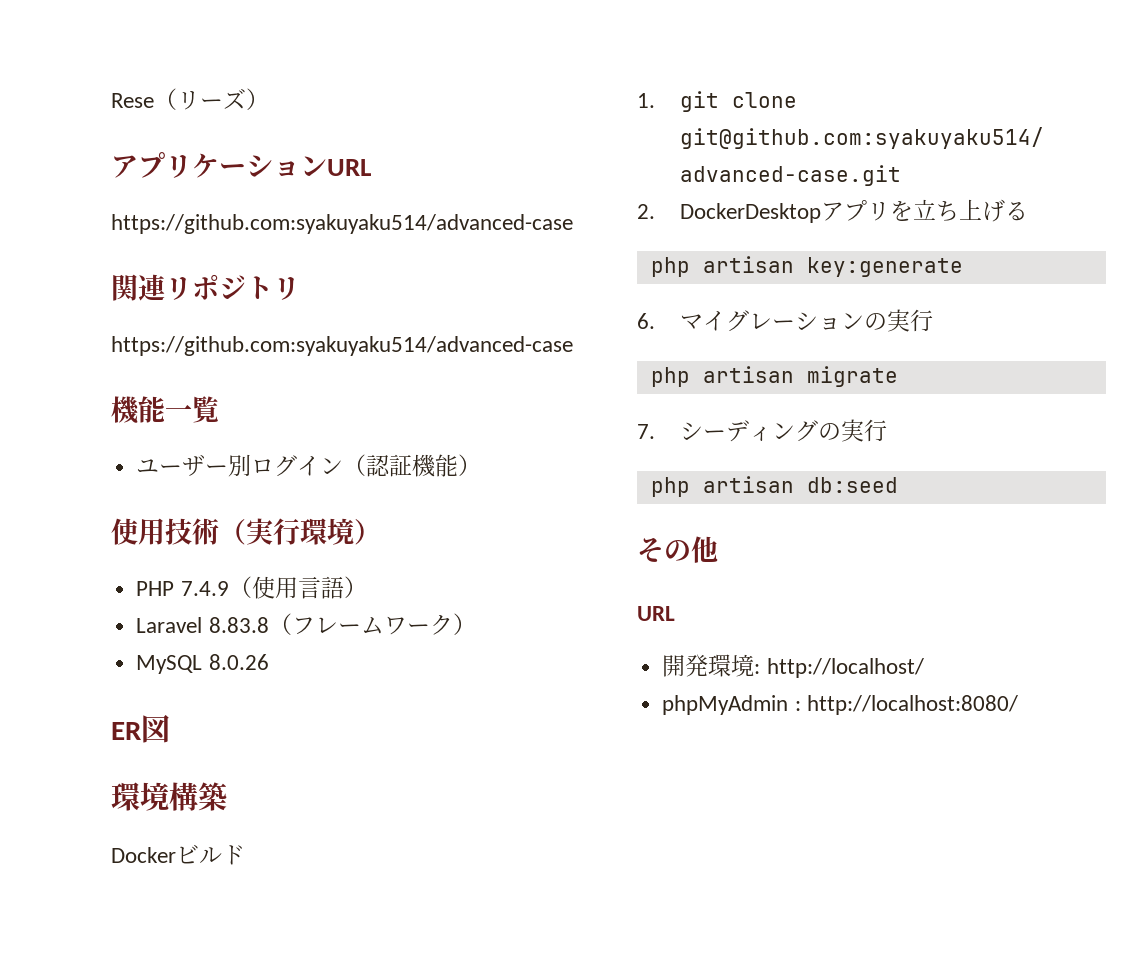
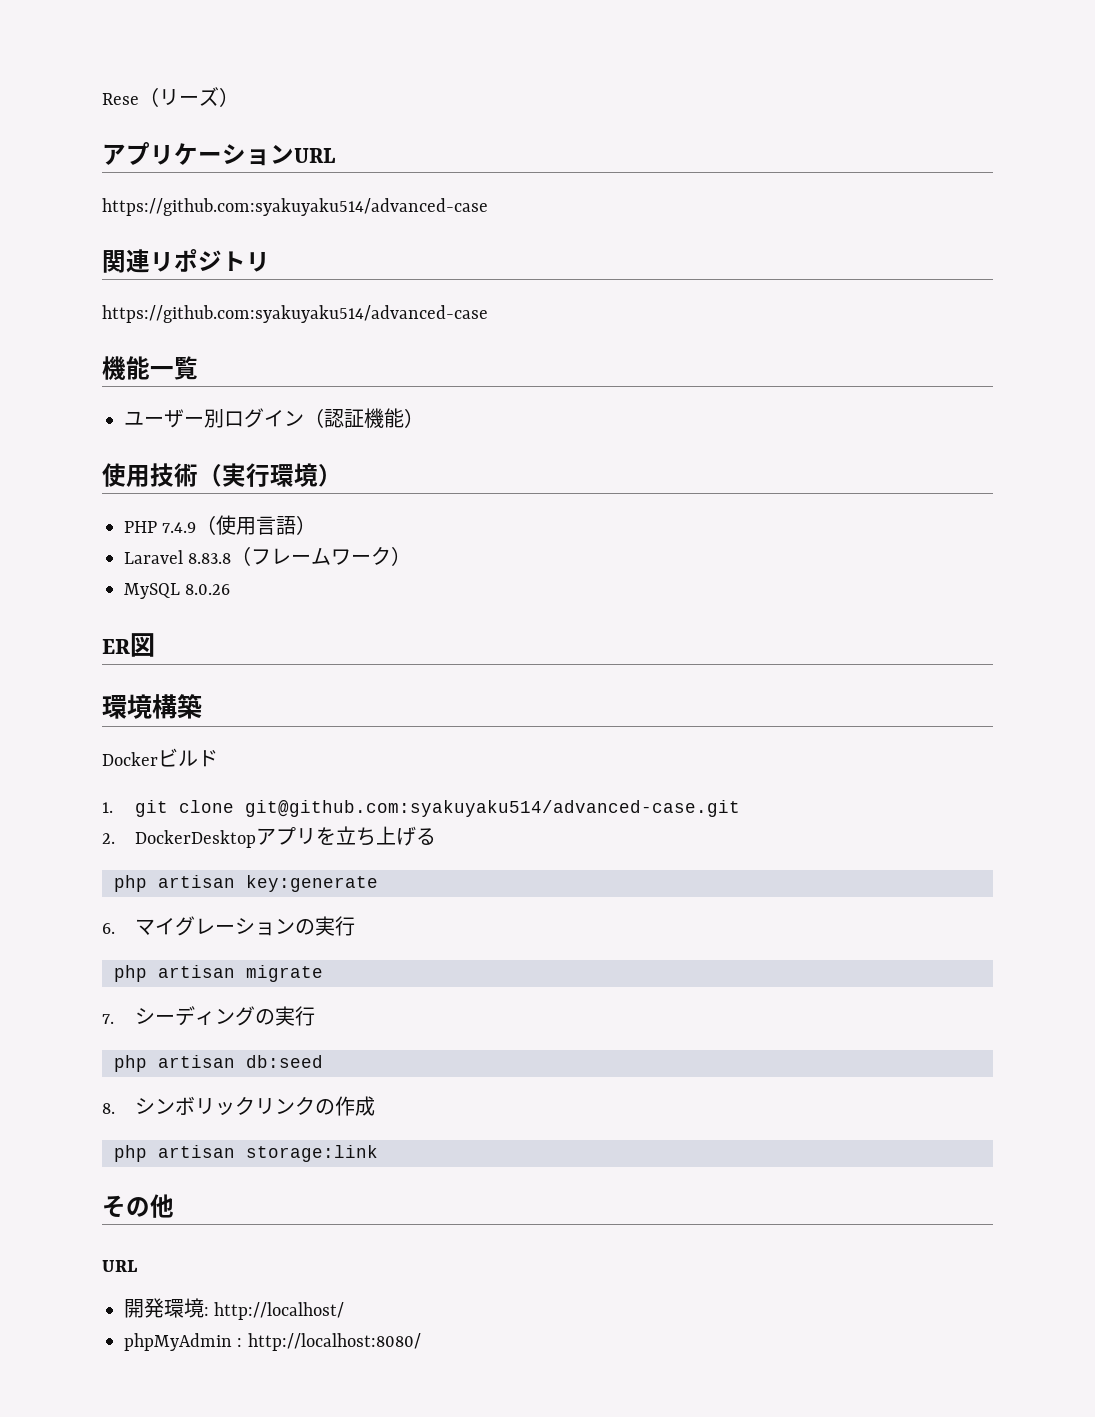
(898, 485) none -> [102,1096,375,1116] [114,1145,378,1162] // 8.シンボリックリンクの作成 // php artisan storage:link

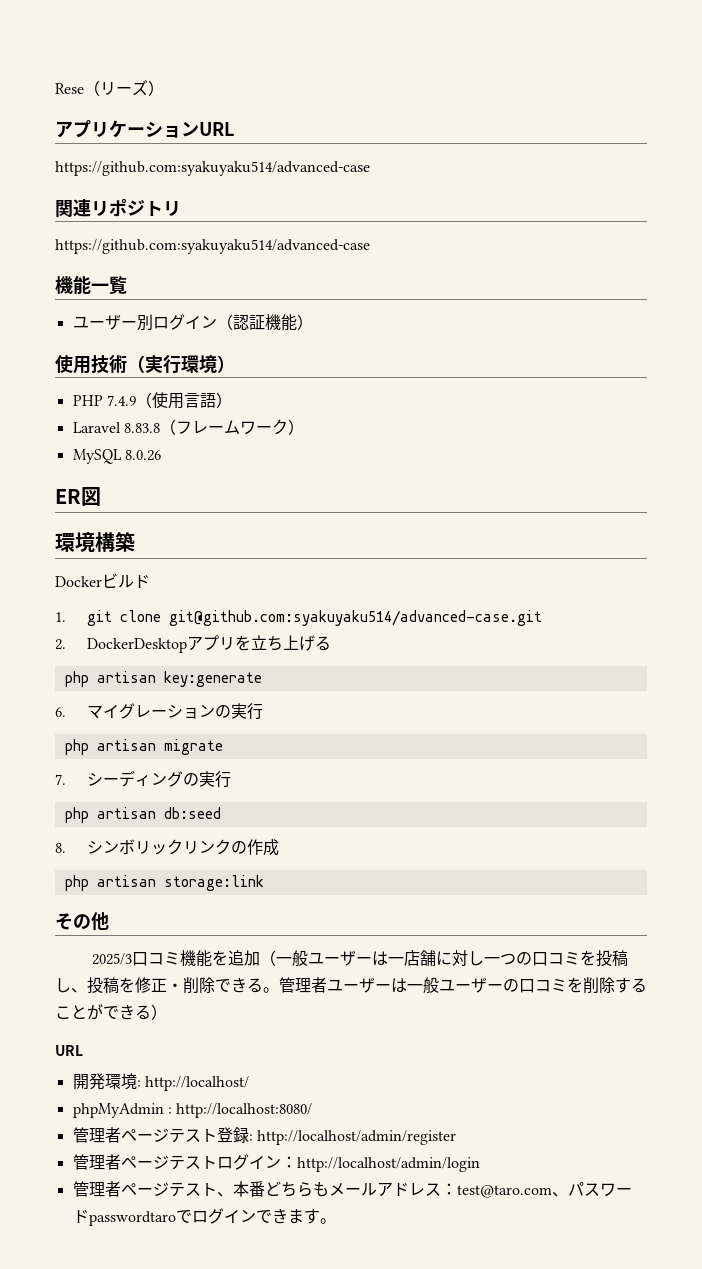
(174, 1206) none -> [92,950,629,967] [55,977,647,994] [55,1004,167,1020] // 2025/3口コミ機能を追加（一般ユーザーは一店舗に対し一つの口コミを投稿し、投稿を修正・削除できる。管理者ユーザーは一般ユーザーの口コミを削除することができる）
(421, 1342) none -> [72,1127,456,1145] [72,1154,480,1172] [72,1181,632,1198] [72,1208,336,1226] // 管理者ページテスト登録: http://localhost/admin/register // 管理者ページテストログイン：http://localhost/admin/login // 管理者ページテスト、本番どちらもメールアドレス：test@taro.com、パスワードpasswordtaroでログインできます。

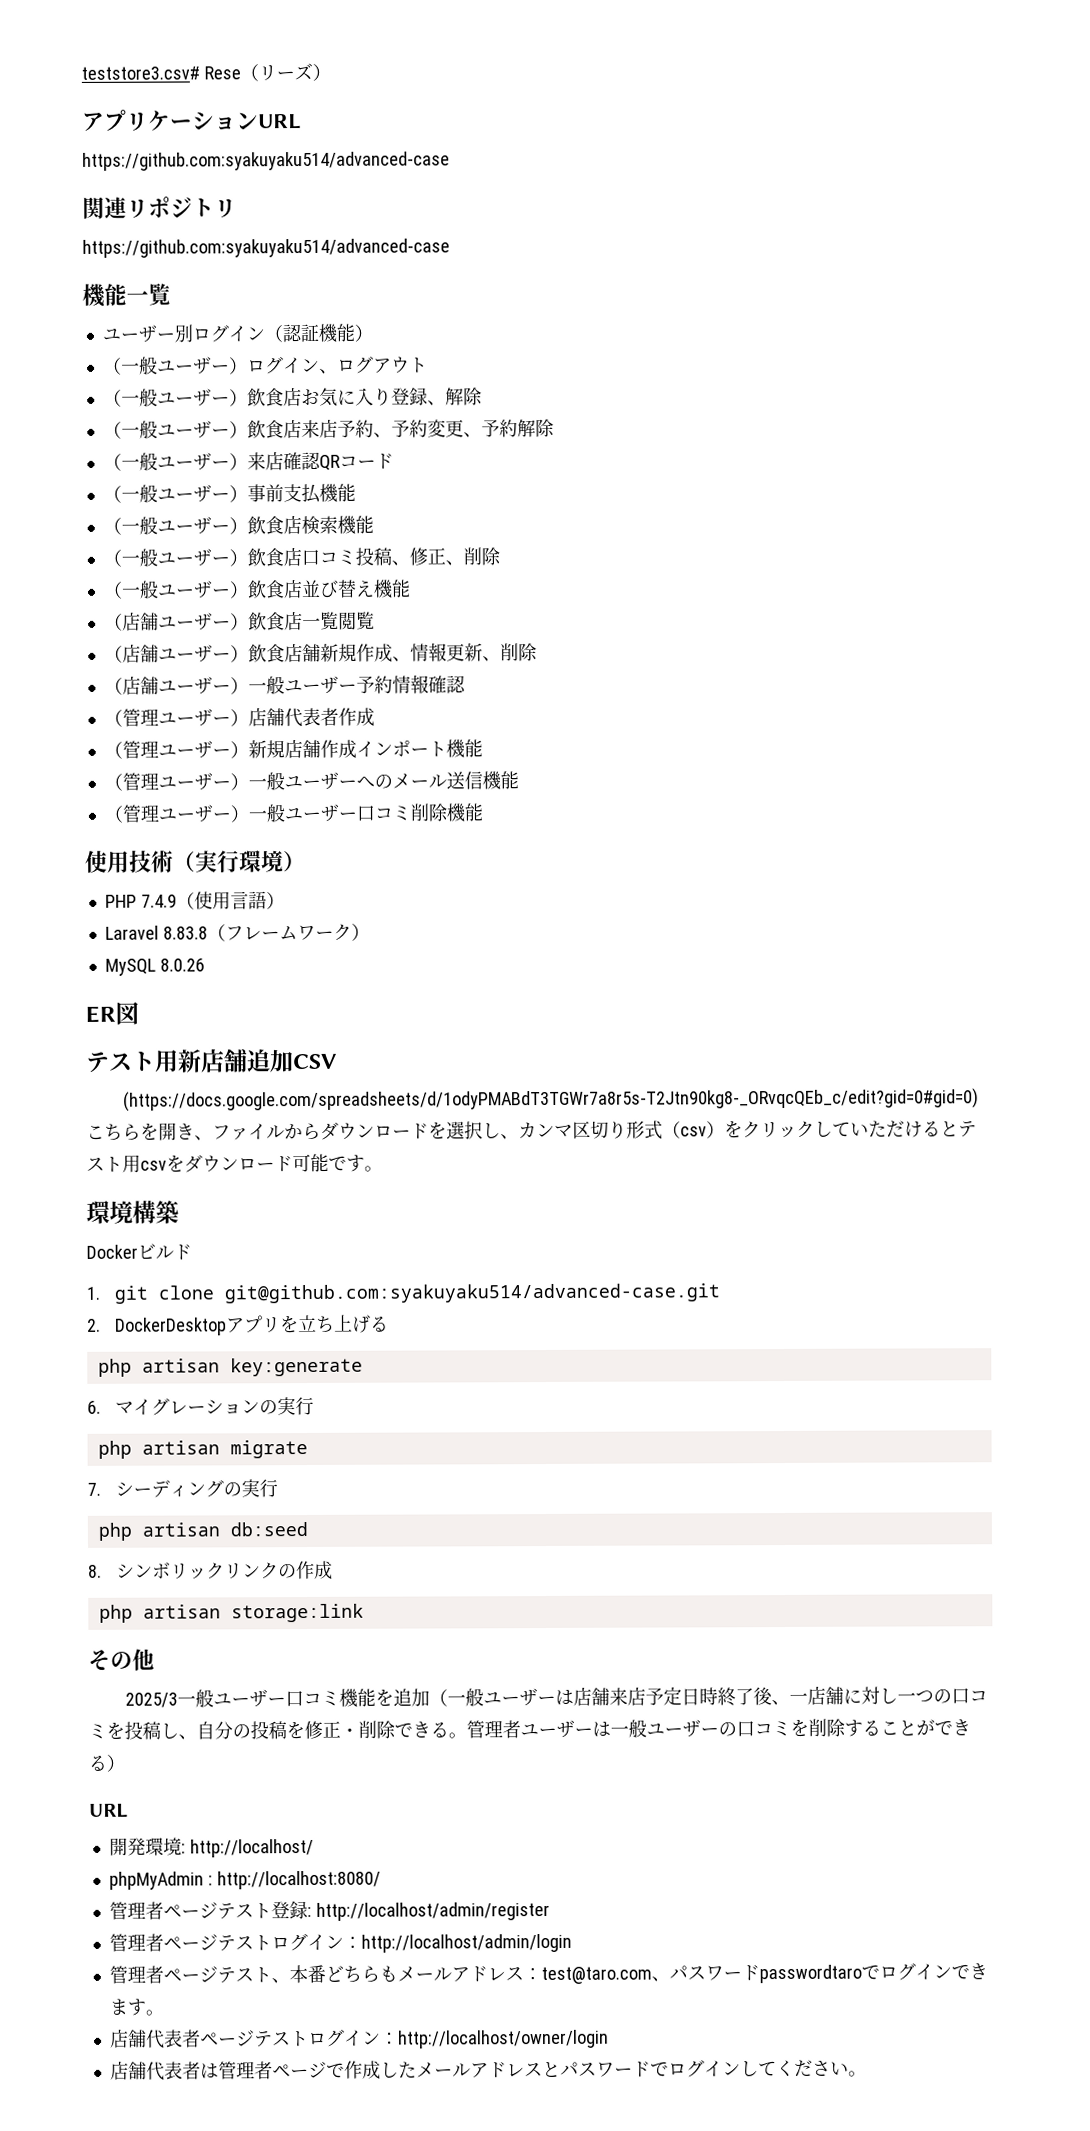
(55, 88) none -> [81,66,200,80] teststore3.csv#
(313, 322) none -> [102,355,428,375] [102,387,483,407] [102,418,555,439] [102,451,394,471] [102,483,356,504] [102,515,374,535] [102,547,501,567] [102,579,411,599] [103,611,375,631] [103,642,538,663] [103,674,466,695] [103,707,375,728] [103,739,483,759] [103,771,519,791] [103,803,483,823] // （一般ユーザー）ログイン、ログアウト // （一般ユーザー）飲食店お気に入り登録、解除 // （一般ユーザー）飲食店来店予約、予約変更、予約解除 // （一般ユーザー）来店確認QRコード // （一般ユーザー）事前支払機能 // （一般ユーザー）飲食店検索機能 // （一般ユーザー）飲食店口コミ投稿、修正、削除 // （一般ユーザー）飲食店並び替え機能 // （店舗ユーザー）飲食店一覧閲覧 // （店舗ユーザー）飲食店舗新規作成、情報更新、削除 // （店舗ユーザー）一般ユーザー予約情報確認 // （管理ユーザー）店舗代表者作成 // （管理ユーザー）新規店舗作成インポート機能 // （管理ユーザー）一般ユーザーへのメール送信機能 // （管理ユーザー）一般ユーザー口コミ削除機能
(101, 496) none -> [85,1048,338,1073] [122,1088,979,1112] [86,1120,977,1141] [86,1153,383,1173] // テスト用新店舗追加CSV // (https://docs.google.com/spreadsheets/d/1odyPMABdT3TGWr7a8r5s-T2Jtn90kg8-_ORvqcQEb_c/edit?gid=0#gid=0)こちらを開き、ファイルからダウンロードを選択し、カンマ区切り形式（csv）をクリックしていただけるとテスト用csvをダウンロード可能です。
(133, 959) none -> [176,1689,286,1708] 一般ユーザー
(389, 958) none -> [572,1686,790,1707] 店舗来店予定日時終了後、
(87, 990) none -> [196,1721,251,1740] 自分の
(336, 1221) none -> [109,2028,609,2049] [109,2059,867,2081] // 店舗代表者ページテストログイン：http://localhost/owner/login // 店舗代表者は管理者ページで作成したメールアドレスとパスワードでログインしてください。

